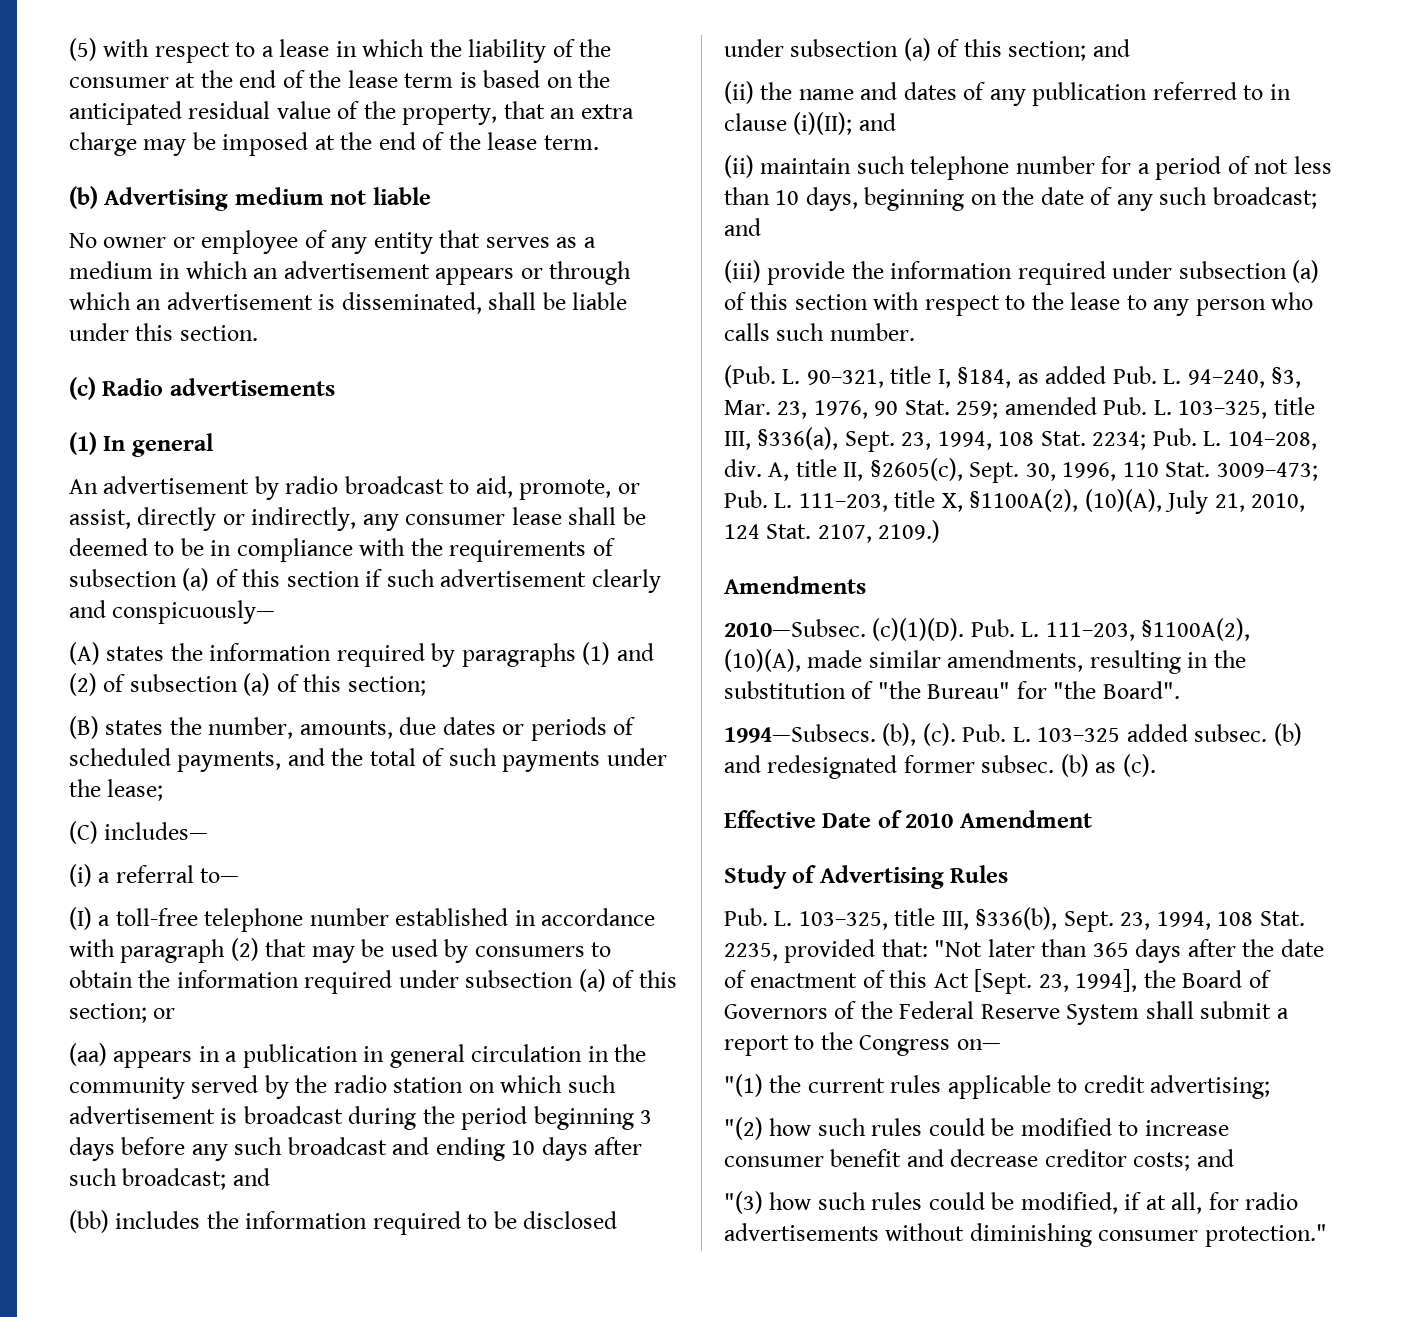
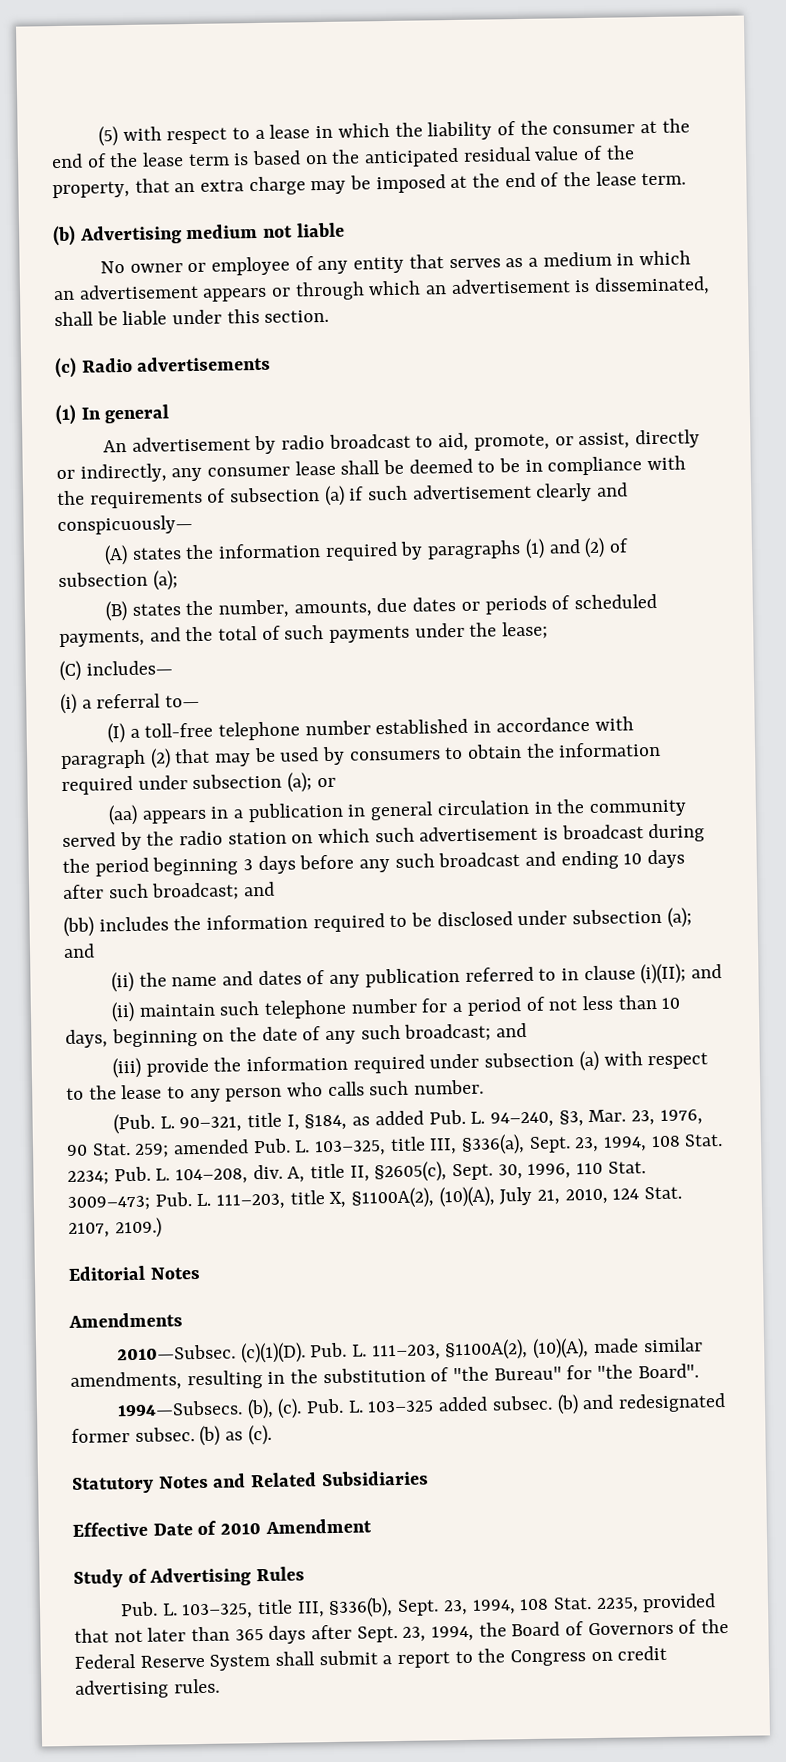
[215,569,360,587] of this section -> (345, 495) none
[243,673,426,696] (a) of this section; -> [152,570,178,591] (a);
[578,969,677,992] [69,1003,147,1023] (a) of this section; -> [287,772,313,793] (a);
[903,38,1087,61] (a) of this section; -> [666,907,692,928] (a);
[724,292,868,310] of this section -> (599, 1061) none
(941, 531) none -> [68,1265,201,1281] // Editorial Notes
(1156, 765) none -> [72,1470,429,1494] // Statutory Notes and Related Subsidiaries
[881,939,983,957] that: "Not -> [74,1628,143,1643] that not
[1242,939,1324,957] [724,969,1138,994] the date of enactment of this Act [Sept. 23, 1994], -> [356,1625,475,1643] Sept. 23, 1994,
[956,1039,1001,1050] [724,1074,1271,1099] [724,1117,1229,1140] [724,1149,1234,1171] [724,1191,1299,1214] [724,1223,1327,1247] on— // "(1) the current rules applicable to credit advertising; // "(2) how such rules could be modified to increase consumer benefit and decrease creditor costs; and // "(3) how such rules could be modified, if at all, for radio advertisements without diminishing consumer protection." -> [590,1645,668,1662] [75,1678,220,1699] on credit advertising rules.

